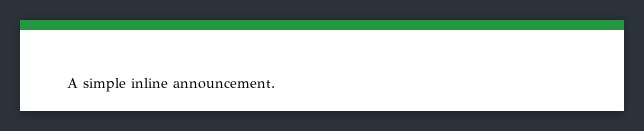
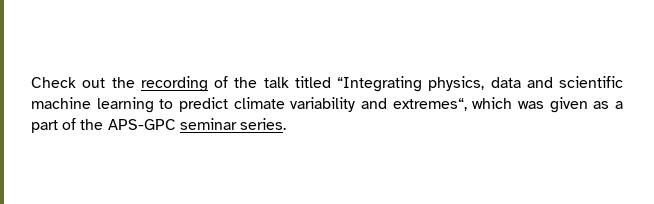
[67,78,275,92] A simple inline announcement. -> [31,76,623,92] [31,97,623,113] [31,118,286,133] Check out the recording of the talk titled “Integrating physics, data and scientific machine learning to predict climate variability and extremes“, which was given as a part of the APS-GPC seminar series.

